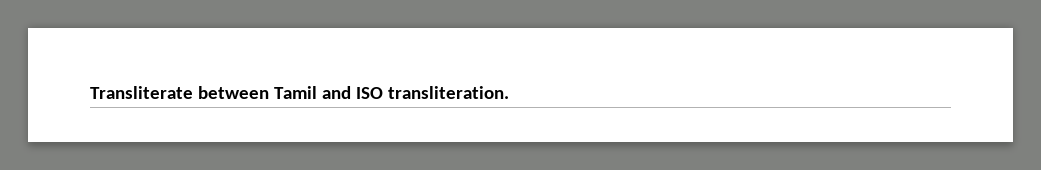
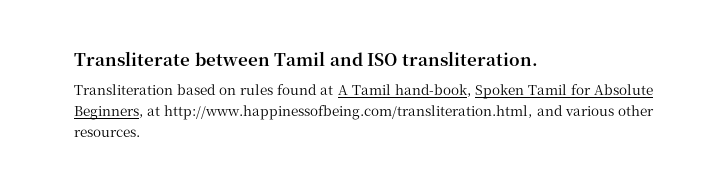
(509, 92) none -> [74,84,653,99] [74,105,654,120] [74,129,140,137] // Transliteration based on rules found at A Tamil hand-book, Spoken Tamil for Absolute Beginners, at http://www.happinessofbeing.com/transliteration.html, and various other resources.

